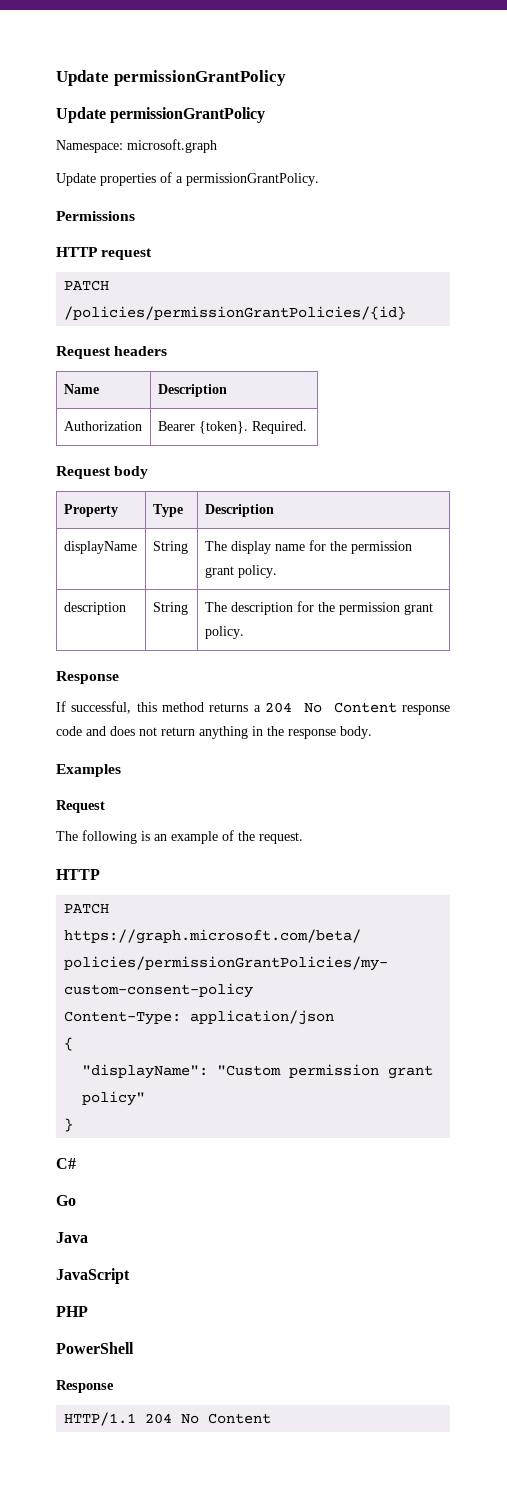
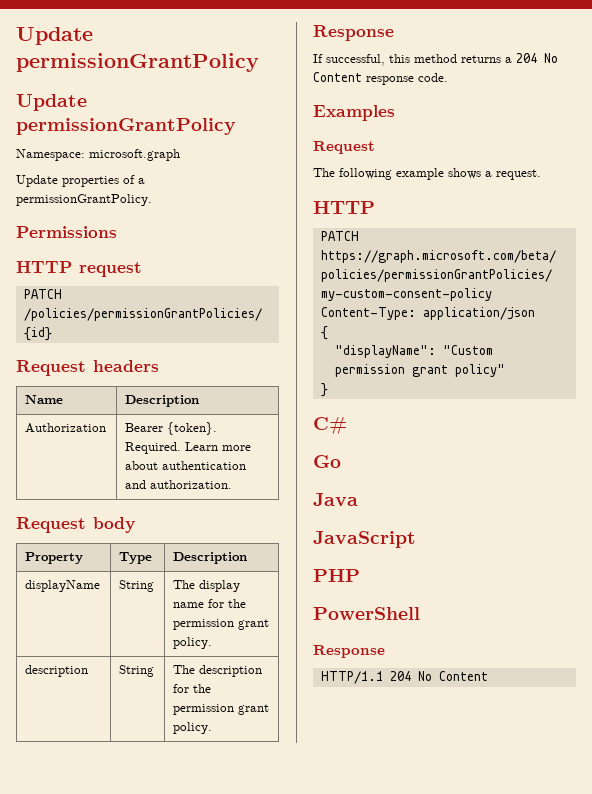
(307, 427) none -> [185,442,252,451] [125,461,247,470] [125,480,233,489] Learn more about authentication and authorization.
[56,726,372,739] code and does not return anything in the response body. -> [418,73,448,82] code.
[141,830,255,844] is an example of the -> [396,168,492,180] example shows a

